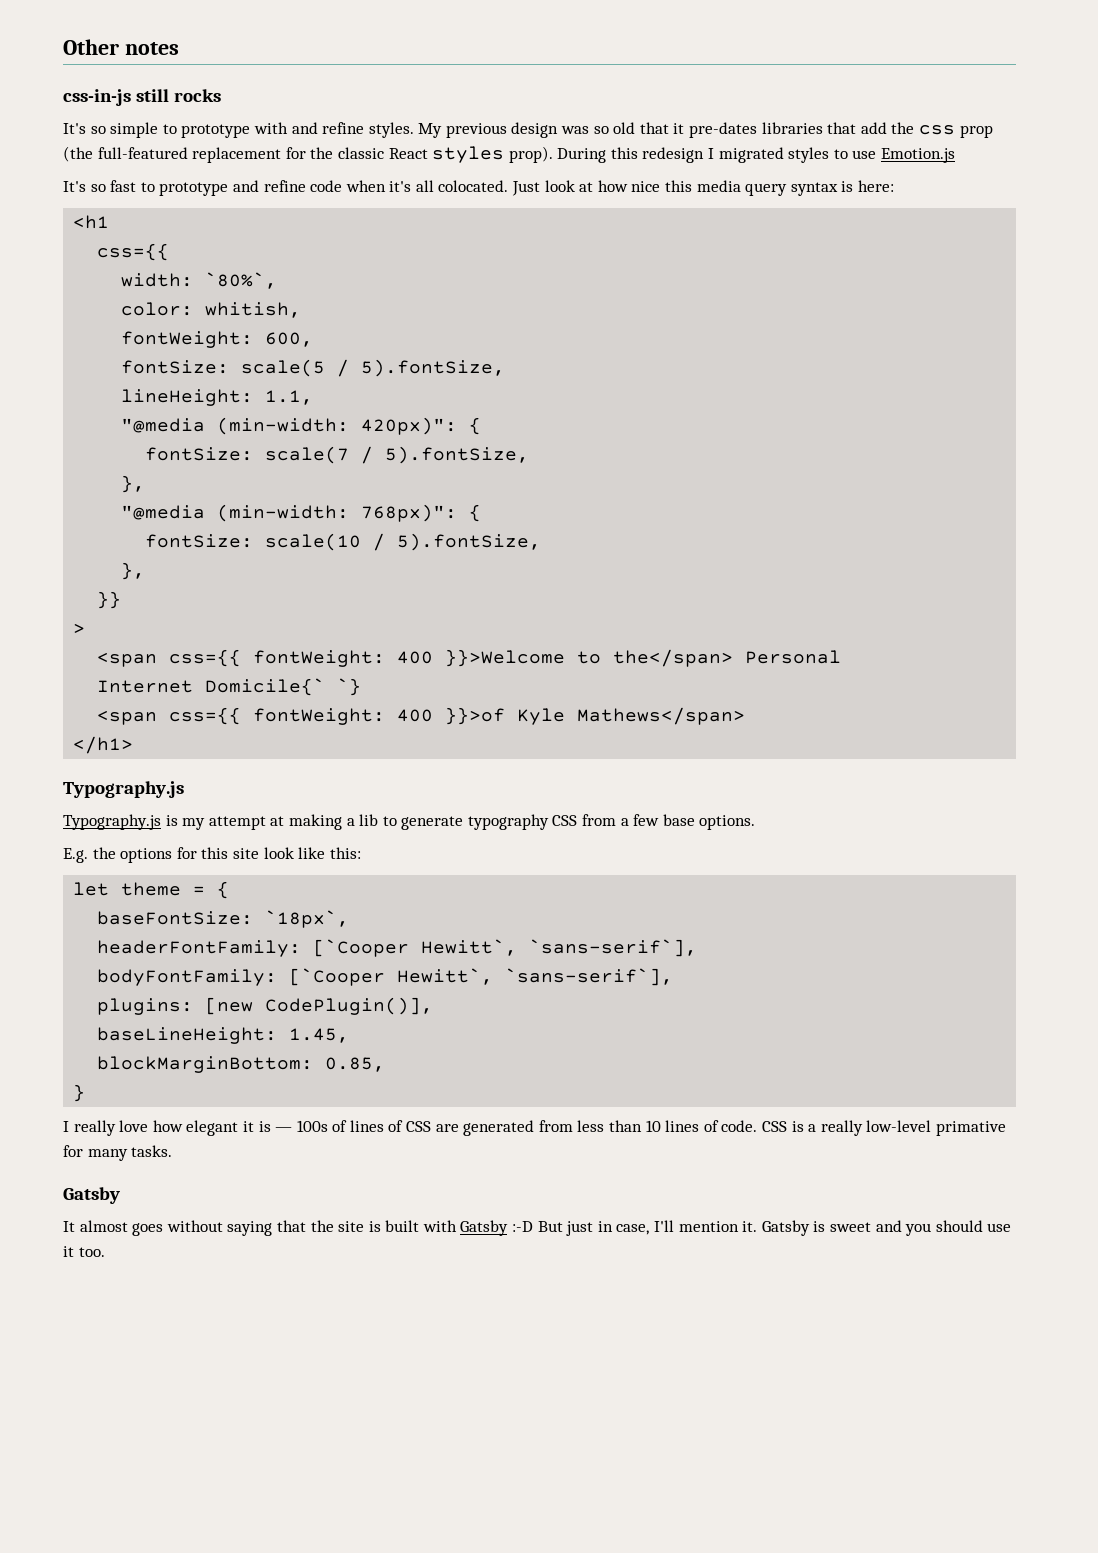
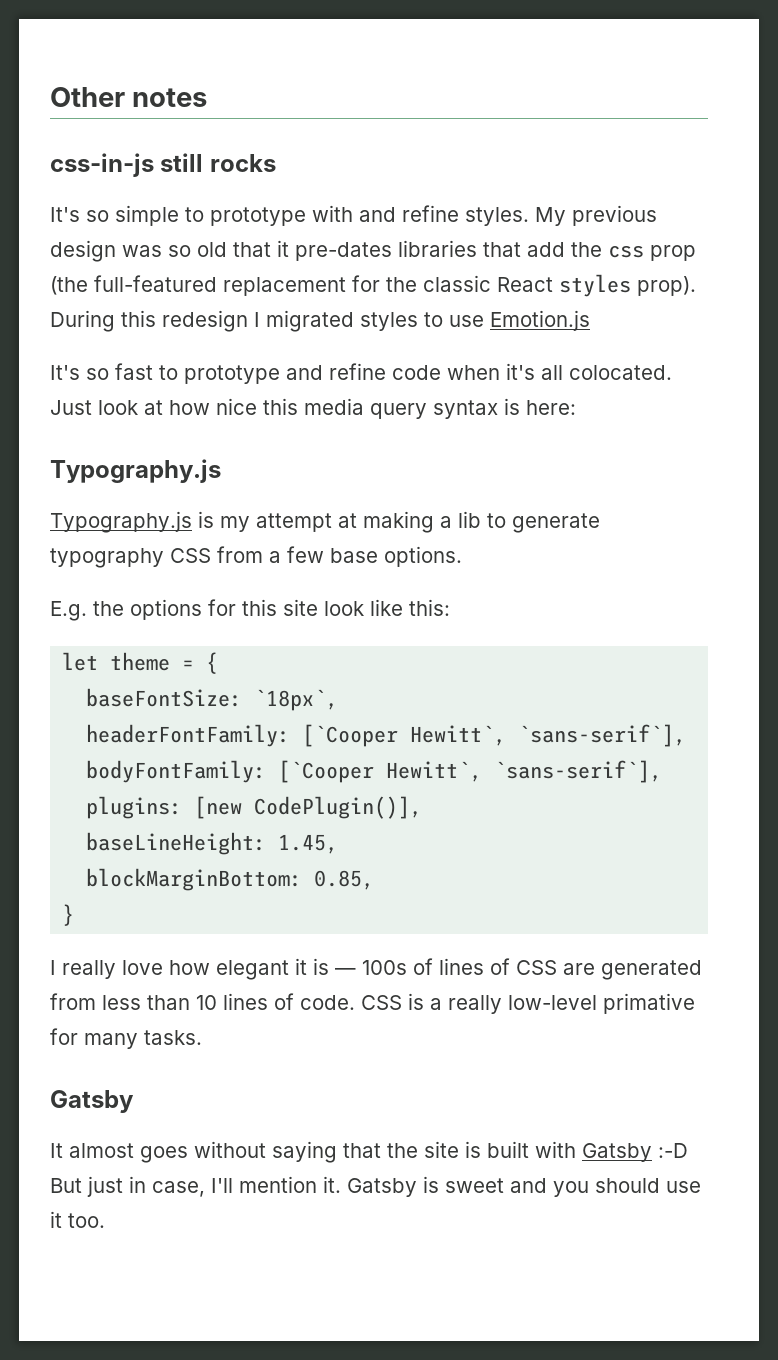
[73,215,110,229] [97,243,170,261] [121,272,278,289] [121,302,302,318] [121,331,314,348] [121,359,506,377] [121,389,314,406] [121,417,482,435] [145,446,530,464] [121,475,146,493] [121,504,482,522] [145,533,542,551] [121,562,146,580] [97,591,122,609] [73,623,86,634] [97,649,842,667] [97,678,362,696] [97,707,746,725] [73,736,134,754] // <h1 // css={{ // width: `80%`, // color: whitish, // fontWeight: 600, // fontSize: scale(5 / 5).fontSize, // lineHeight: 1.1, // "@media (min-width: 420px)": { // fontSize: scale(7 / 5).fontSize, // }, // "@media (min-width: 768px)": { // fontSize: scale(10 / 5).fontSize, // }, // }} // > // <span css={{ fontWeight: 400 }}>Welcome to the</span> Personal // Internet Domicile{` `} // <span css={{ fontWeight: 400 }}>of Kyle Mathews</span> // </h1> -> (576, 407) none

